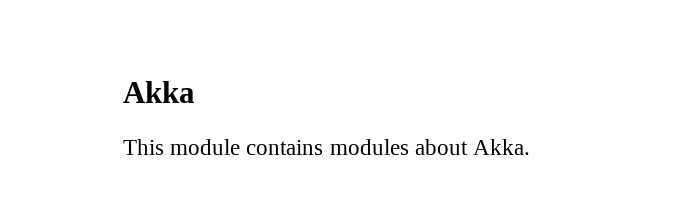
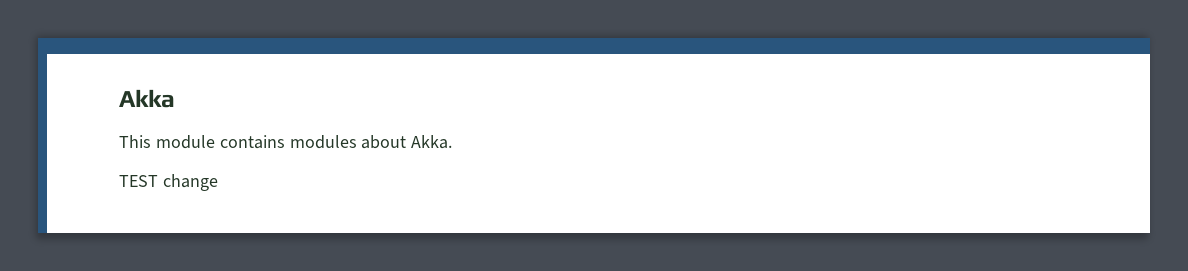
(531, 147) none -> [119,174,218,191] // TEST change

